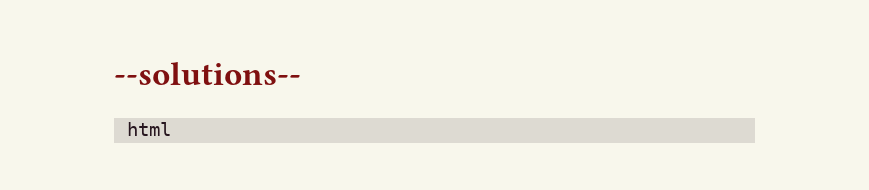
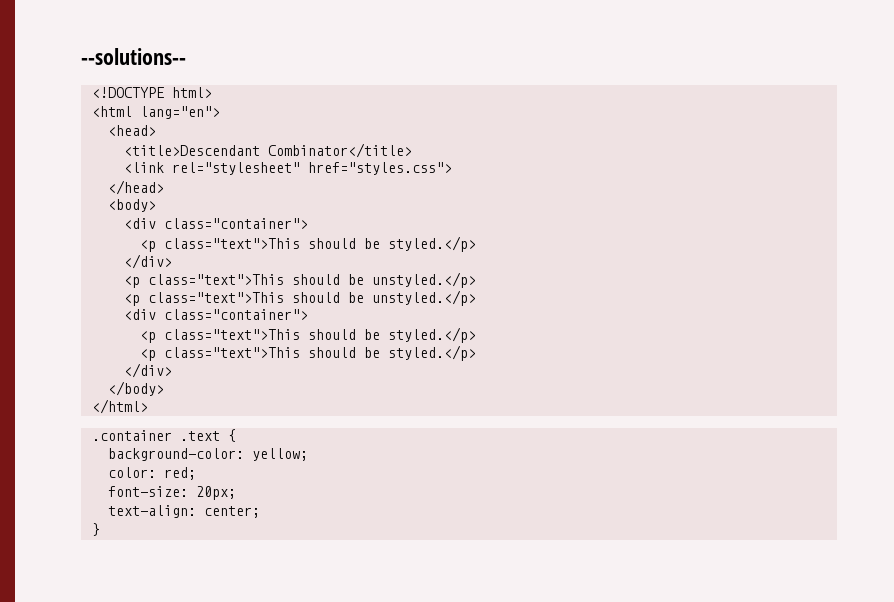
[126,122,171,136] html -> [91,87,212,98] [91,106,220,119] [107,125,156,136] [123,143,412,158] [123,162,452,175] [107,180,164,195] [107,199,156,212] [123,218,308,229] [139,236,476,252] [123,254,172,269] [123,272,476,288] [123,290,476,306] [123,309,308,320] [139,327,476,343] [139,345,476,361] [123,363,172,378] [107,381,164,396] [91,399,148,414] [91,429,236,442] [107,448,308,461] [107,467,196,480] [107,486,236,500] [107,505,260,518] [91,523,100,536] <!DOCTYPE html> // <html lang="en"> // <head> // <title>Descendant Combinator</title> // <link rel="stylesheet" href="styles.css"> // </head> // <body> // <div class="container"> // <p class="text">This should be styled.</p> // </div> // <p class="text">This should be unstyled.</p> // <p class="text">This should be unstyled.</p> // <div class="container"> // <p class="text">This should be styled.</p> // <p class="text">This should be styled.</p> // </div> // </body> // </html> // .container .text { // background-color: yellow; // color: red; // font-size: 20px; // text-align: center; // }

